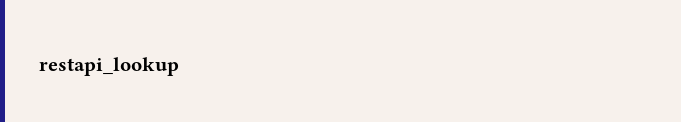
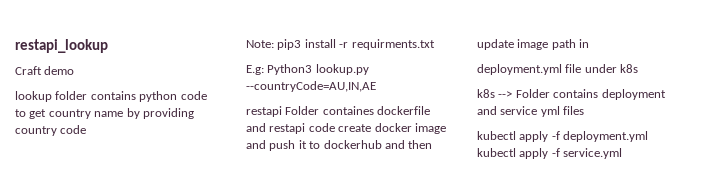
(179, 66) none -> [15,66,75,75] [15,91,207,102] [15,108,194,119] [15,125,87,136] [246,39,435,50] [246,64,369,75] [246,81,376,92] [246,106,431,117] [246,123,446,134] [246,140,433,151] [477,39,590,50] [477,64,639,75] [477,89,666,100] [477,106,585,117] [477,131,649,142] [477,148,623,159] // Craft demo // lookup folder contains python code to get country name by providing country code // Note: pip3 install -r requirments.txt // E.g: Python3 lookup.py --countryCode=AU,IN,AE // restapi Folder containes dockerfile and restapi code create docker image and push it to dockerhub and then update image path in // deployment.yml file under k8s // k8s --> Folder contains deployment and service yml files // kubectl apply -f deployment.yml kubectl apply -f service.yml

